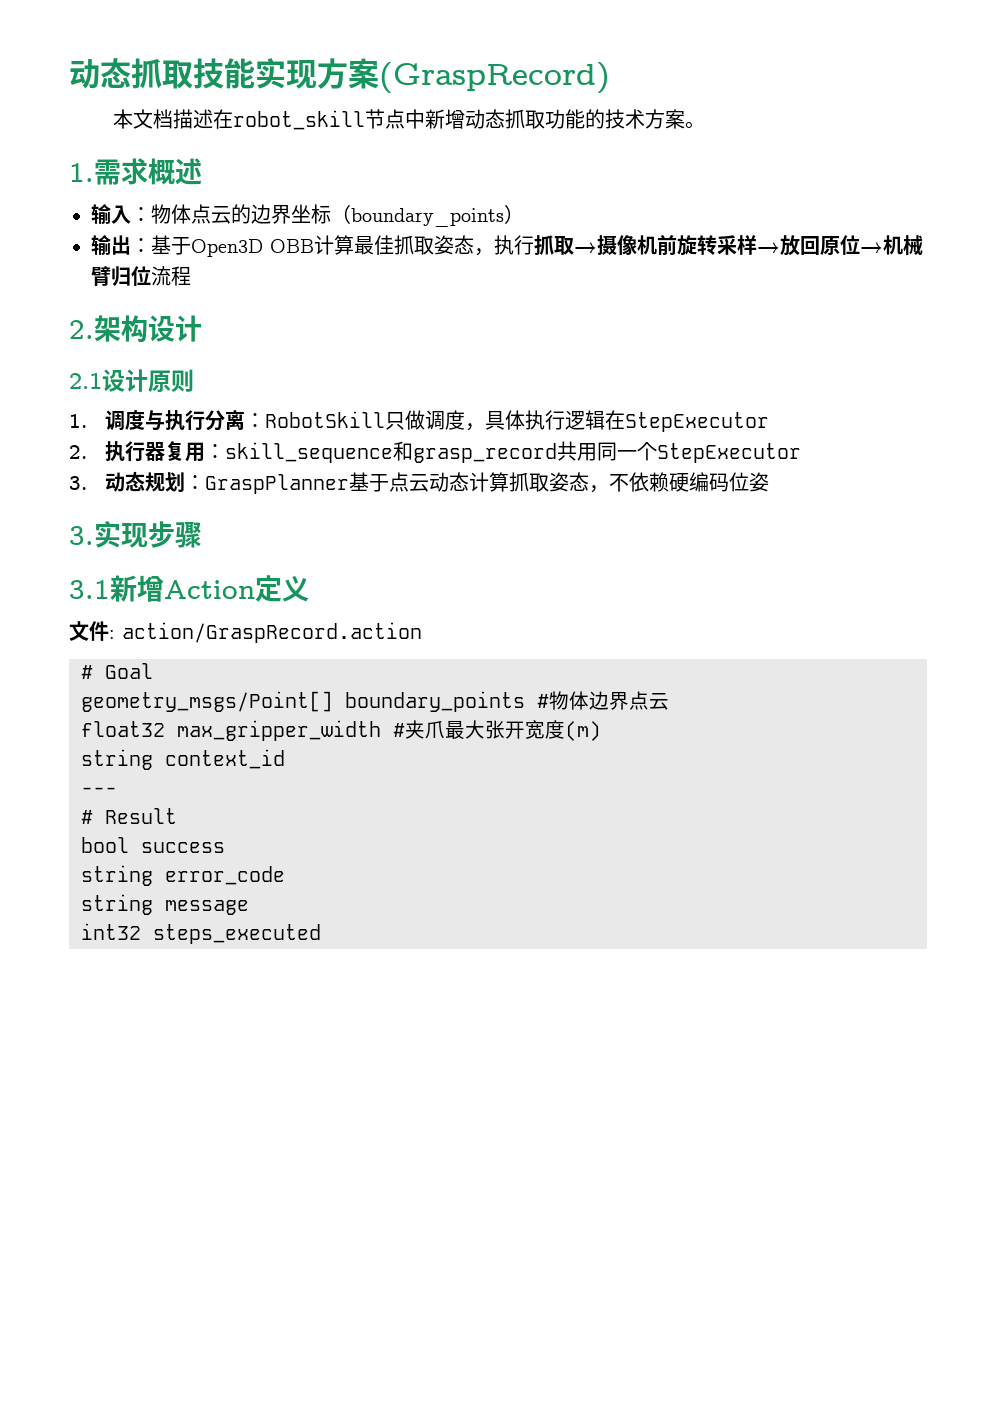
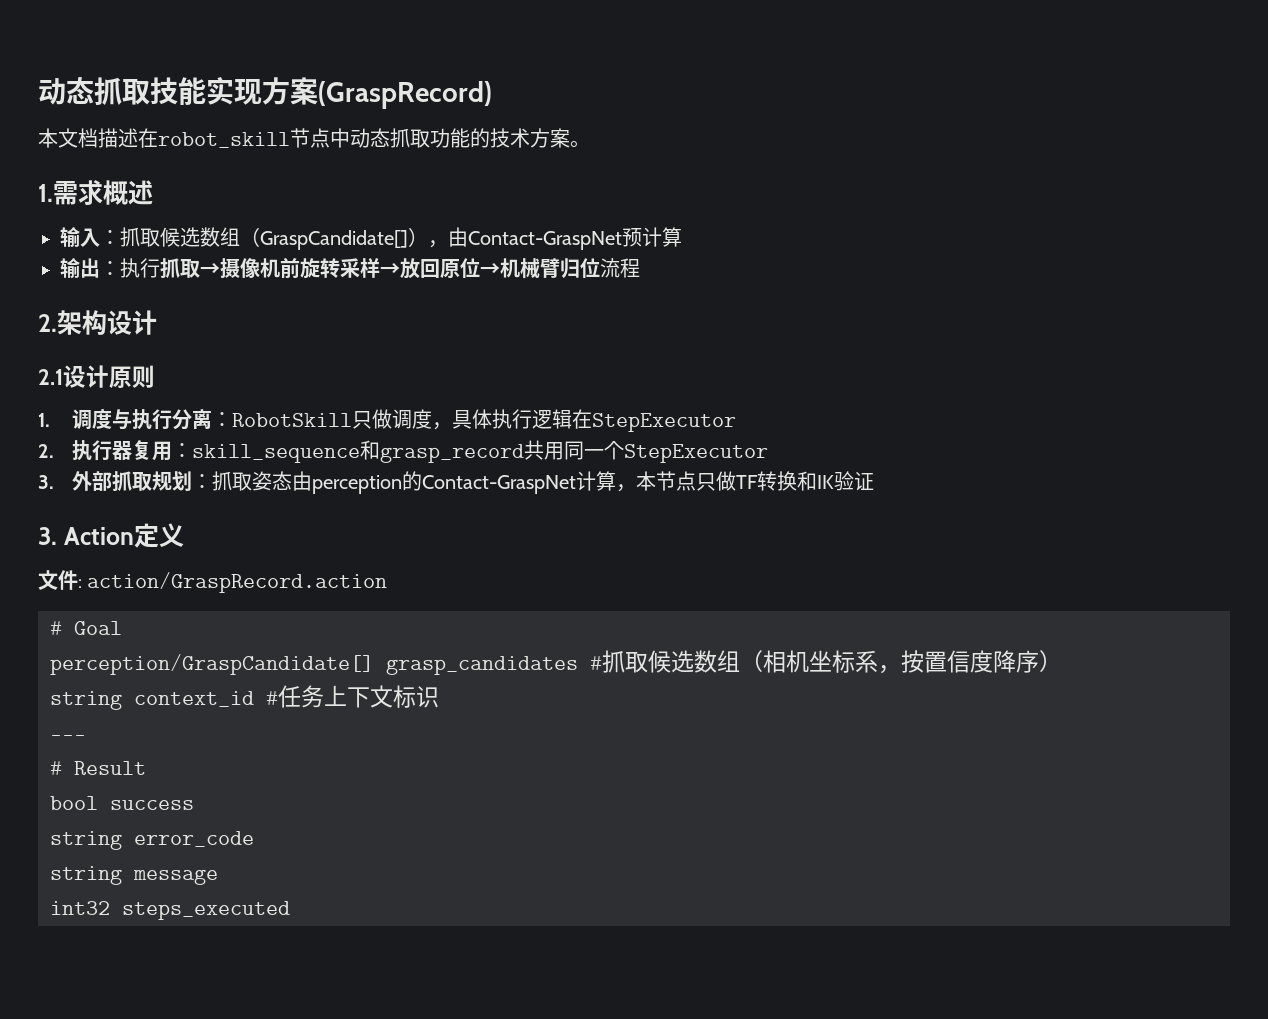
[424,109,465,129] 新增 -> (350, 138) none
[151,204,524,227] [91,235,494,257] 物体点云的边界坐标（boundary_points） // 输出：基于Open3D OBB计算最佳抓取姿态， -> [120,227,682,250] [60,258,120,278] 抓取候选数组（GraspCandidate[]），由Contact-GraspNet预计算 // 输出：
[105,471,770,494] [69,521,202,548] [69,575,164,602] 动态规划：GraspPlanner基于点云动态计算抓取姿态，不依赖硬编码位姿 // 3.实现步骤 // 3.1新增 -> [72,471,875,494] [38,527,57,545] 外部抓取规划：抓取姿态由perception的Contact-GraspNet计算，本节点只做TF转换和IK验证 // 3.
[81,691,669,712] [81,720,601,741] [81,749,285,770] geometry_msgs/Point[] boundary_points #物体边界点云 // float32 max_gripper_width #夹爪最大张开宽度(m) // string context_id -> [50,650,1062,675] [50,685,439,710] perception/GraspCandidate[] grasp_candidates #抓取候选数组（相机坐标系，按置信度降序） // string context_id #任务上下文标识

